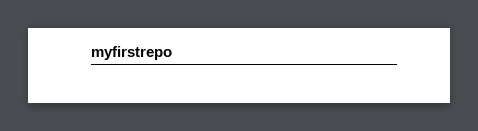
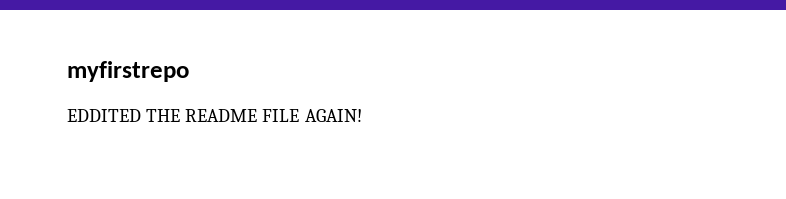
(172, 53) none -> [67,109,362,122] // EDDITED THE README FILE AGAIN!

